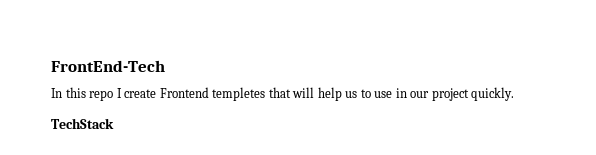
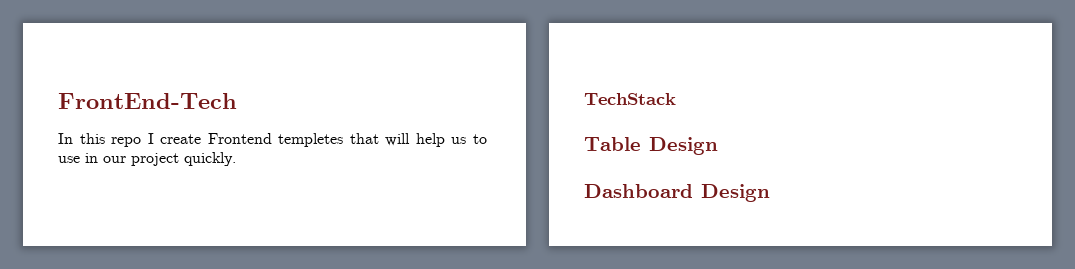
(114, 123) none -> [584,137,718,155] [584,184,770,202] // Table Design // Dashboard Design

